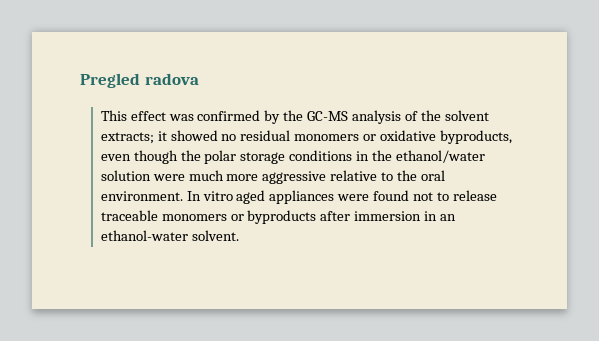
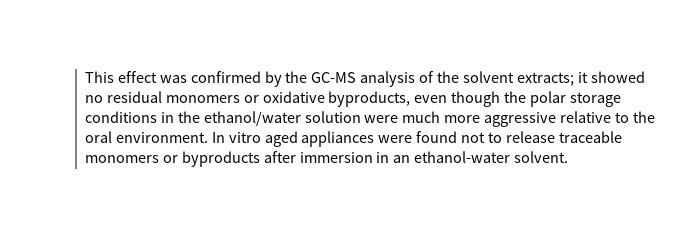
[80,73,199,88] Pregled radova // -> (84, 77) none

